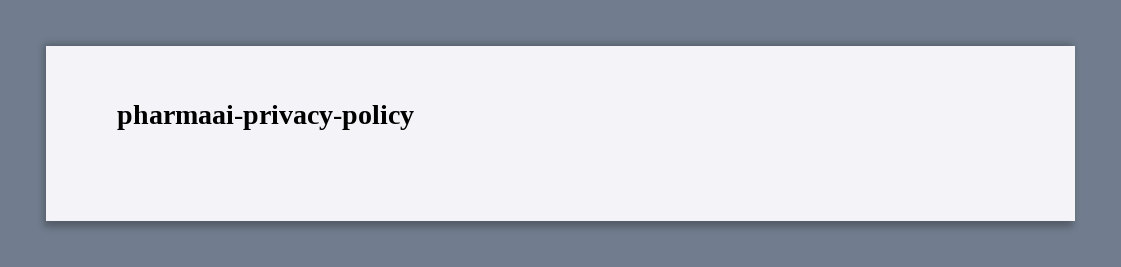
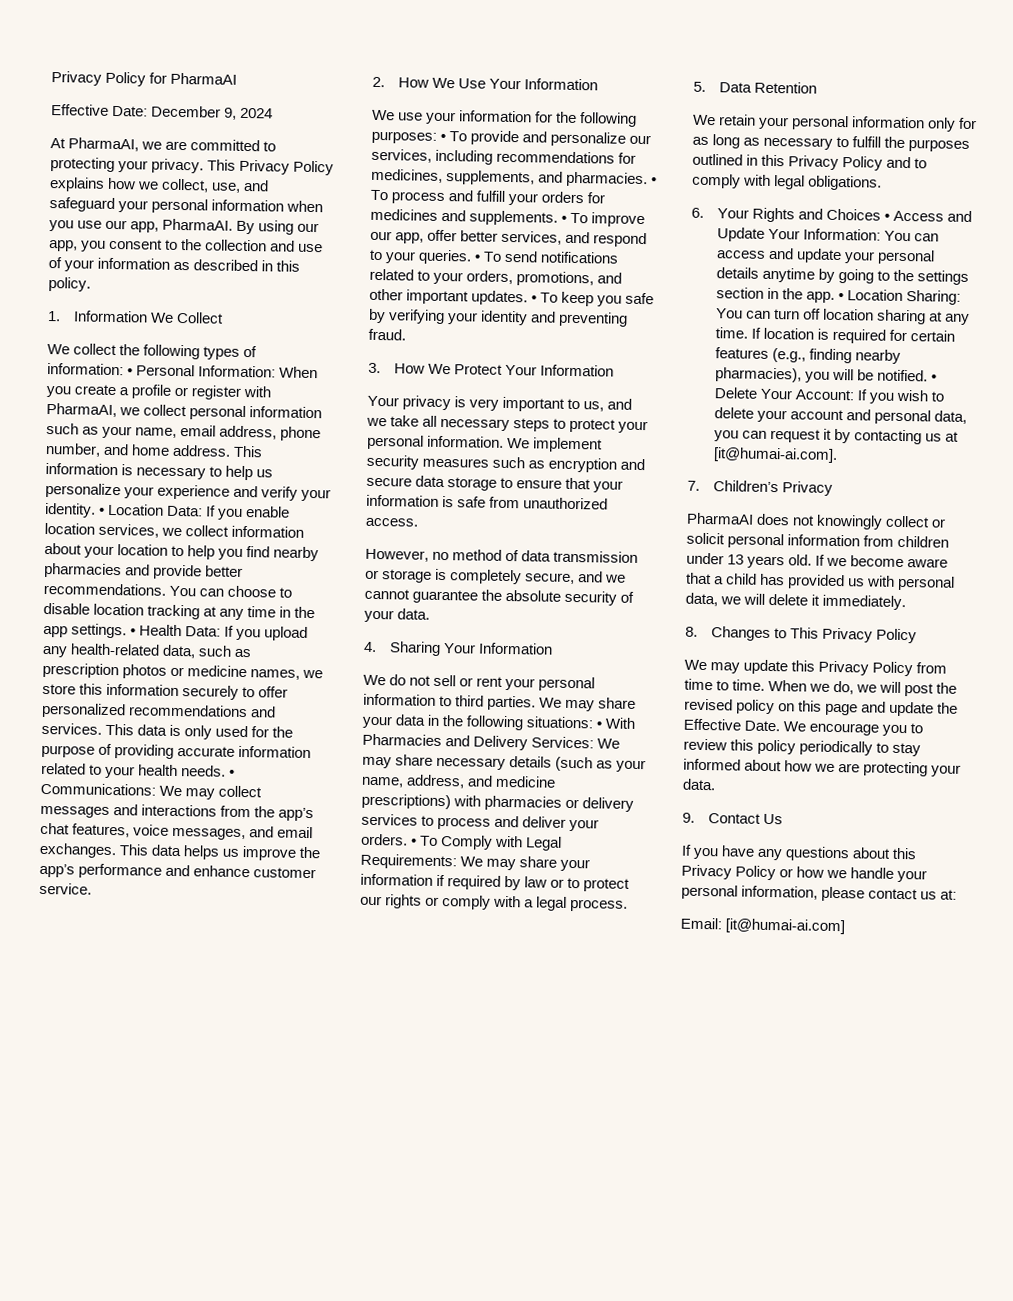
[117,105,414,130] pharmaai-privacy-policy -> [51,71,238,87] [51,104,274,120] [50,137,277,152] [50,157,335,176] [49,177,270,193] [49,197,324,214] [49,218,320,235] [49,238,324,253] [48,257,301,272] [48,277,91,292] [47,310,225,324] [47,343,258,360] [47,362,319,379] [46,384,272,400] [46,402,323,421] [46,422,322,442] [45,442,264,458] [45,462,274,481] [45,482,332,502] [44,502,291,520] [44,522,305,538] [44,542,320,562] [44,562,244,580] [43,582,293,598] [43,602,316,621] [43,623,309,641] [42,643,252,659] [42,662,324,680] [42,683,289,700] [41,702,277,719] [41,722,294,740] [41,743,312,759] [41,762,236,779] [40,782,263,800] [40,804,315,822] [40,822,314,841] [39,842,321,861] [39,863,317,879] [39,882,92,895] [372,76,599,91] [372,109,638,127] [371,130,652,147] [371,148,637,165] [371,168,658,188] [370,189,606,206] [370,208,646,228] [370,229,648,248] [369,249,620,265] [369,268,623,287] [369,288,655,307] [368,308,629,327] [368,328,406,341] [368,362,615,377] [367,395,633,412] [366,415,649,434] [367,434,604,453] [366,454,646,473] [366,475,624,493] [366,494,609,510] [365,517,418,527] [365,548,639,563] [365,568,627,585] [364,588,635,606] [364,608,431,623] [363,641,554,657] [363,674,596,692] [363,693,637,712] [362,714,636,731] [362,733,621,751] [362,754,647,773] [361,774,557,789] [361,793,635,812] [361,813,600,832] [361,833,563,851] [360,853,591,872] [360,873,631,892] [360,894,629,912] [693,81,818,94] [693,114,978,132] [692,134,971,152] [692,153,928,171] [692,173,883,191] [691,207,973,223] [717,227,940,242] [716,247,936,265] [716,267,970,285] [716,287,962,305] [716,308,971,326] [715,327,956,344] [715,347,902,364] [715,367,938,383] [714,387,945,404] [714,407,968,425] [714,428,960,445] [713,447,839,464] [687,480,834,496] [686,512,947,530] [686,532,950,549] [686,552,949,569] [686,572,956,591] [685,592,907,611] [685,626,918,644] [684,659,948,677] [684,678,958,697] [684,698,959,717] [683,718,924,737] [683,738,922,757] [683,758,962,777] [682,778,716,791] [682,812,784,825] [681,844,918,862] [681,864,928,883] [681,884,958,902] [680,917,846,935] Privacy Policy for PharmaAI // Effective Date: December 9, 2024 // At PharmaAI, we are committed to protecting your privacy. This Privacy Policy explains how we collect, use, and safeguard your personal information when you use our app, PharmaAI. By using our app, you consent to the collection and use of your information as described in this policy. // 1. Information We Collect // We collect the following types of information: • Personal Information: When you create a profile or register with PharmaAI, we collect personal information such as your name, email address, phone number, and home address. This information is necessary to help us personalize your experience and verify your identity. • Location Data: If you enable location services, we collect information about your location to help you find nearby pharmacies and provide better recommendations. You can choose to disable location tracking at any time in the app settings. • Health Data: If you upload any health-related data, such as prescription photos or medicine names, we store this information securely to offer personalized recommendations and services. This data is only used for the purpose of providing accurate information related to your health needs. • Communications: We may collect messages and interactions from the app’s chat features, voice messages, and email exchanges. This data helps us improve the app’s performance and enhance customer service. // 2. How We Use Your Information // We use your information for the following purposes: • To provide and personalize our services, including recommendations for medicines, supplements, and pharmacies. • To process and fulfill your orders for medicines and supplements. • To improve our app, offer better services, and respond to your queries. • To send notifications related to your orders, promotions, and other important updates. • To keep you safe by verifying your identity and preventing fraud. // 3. How We Protect Your Information // Your privacy is very important to us, and we take all necessary steps to protect your personal information. We implement security measures such as encryption and secure data storage to ensure that your information is safe from unauthorized access. // However, no method of data transmission or storage is completely secure, and we cannot guarantee the absolute security of your data. // 4. Sharing Your Information // We do not sell or rent your personal information to third parties. We may share your data in the following situations: • With Pharmacies and Delivery Services: We may share necessary details (such as your name, address, and medicine prescriptions) with pharmacies or delivery services to process and deliver your orders. • To Comply with Legal Requirements: We may share your information if required by law or to protect our rights or comply with a legal process. // 5. Data Retention // We retain your personal information only for as long as necessary to fulfill the purposes outlined in this Privacy Policy and to comply with legal obligations. // 6. Your Rights and Choices • Access and Update Your Information: You can access and update your personal details anytime by going to the settings section in the app. • Location Sharing: You can turn off location sharing at any time. If location is required for certain features (e.g., finding nearby pharmacies), you will be notified. • Delete Your Account: If you wish to delete your account and personal data, you can request it by contacting us at [it@humai-ai.com]. // 7. Children’s Privacy // PharmaAI does not knowingly collect or solicit personal information from children under 13 years old. If we become aware that a child has provided us with personal data, we will delete it immediately. // 8. Changes to This Privacy Policy // We may update this Privacy Policy from time to time. When we do, we will post the revised policy on this page and update the Effective Date. We encourage you to review this policy periodically to stay informed about how we are protecting your data. // 9. Contact Us // If you have any questions about this Privacy Policy or how we handle your personal information, please contact us at: // Email: [it@humai-ai.com]

